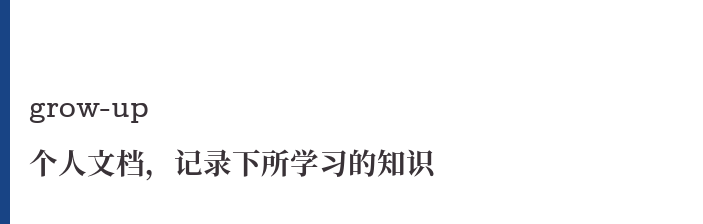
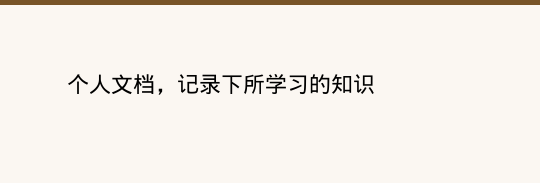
[29,102,149,123] grow-up // -> (67, 84) none

